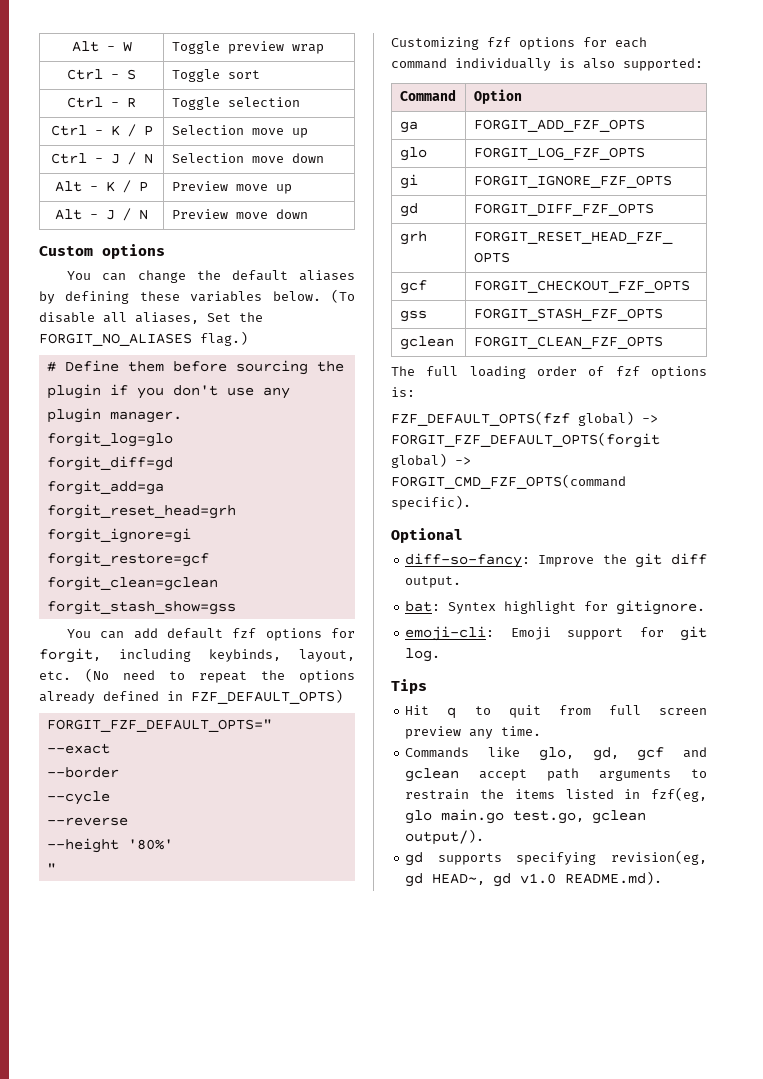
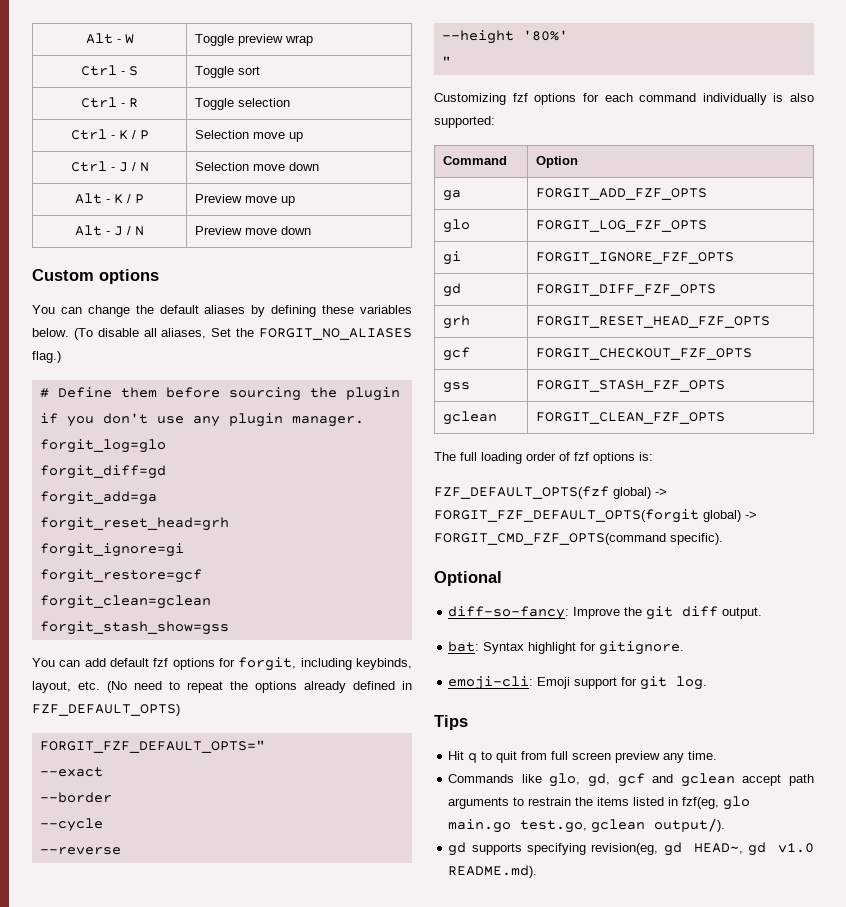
[448,602,497,614] Syntex -> [483,642,525,654] Syntax

